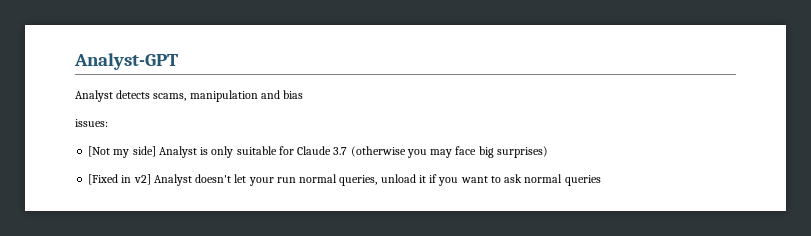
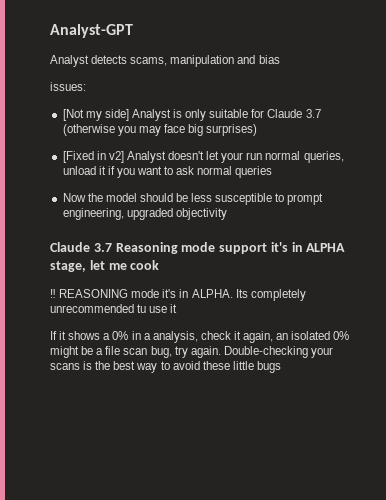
(601, 180) none -> [62,193,324,205] [62,208,227,220] [50,242,346,254] [50,260,160,272] [50,289,306,301] [50,304,178,313] [50,331,350,343] [50,346,333,358] [50,361,281,373] // Now the model should be less susceptible to prompt engineering, upgraded objectivity // Claude 3.7 Reasoning mode support it's in ALPHA stage, let me cook // ‼ REASONING mode it's in ALPHA. Its completely unrecommended tu use it // If it shows a 0% in a analysis, check it again, an isolated 0% might be a file scan bug, try again. Double-checking your scans is the best way to avoid these little bugs

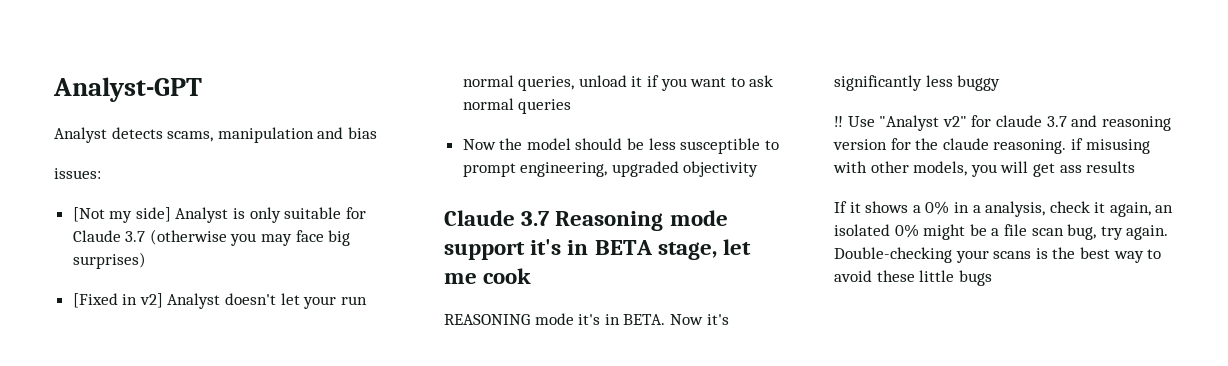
[306,243,346,252] ALPHA -> [594,240,653,255] BETA
[50,289,56,298] ‼ -> (532, 276) none
[191,289,306,301] [50,304,178,313] ALPHA. Its completely unrecommended tu use it -> [623,314,729,325] [834,75,1001,91] [834,115,1171,131] [833,138,1150,154] [833,161,1136,177] BETA. Now it's significantly less buggy // ‼ Use "Analyst v2" for claude 3.7 and reasoning version for the claude reasoning. if misusing with other models, you will get ass results

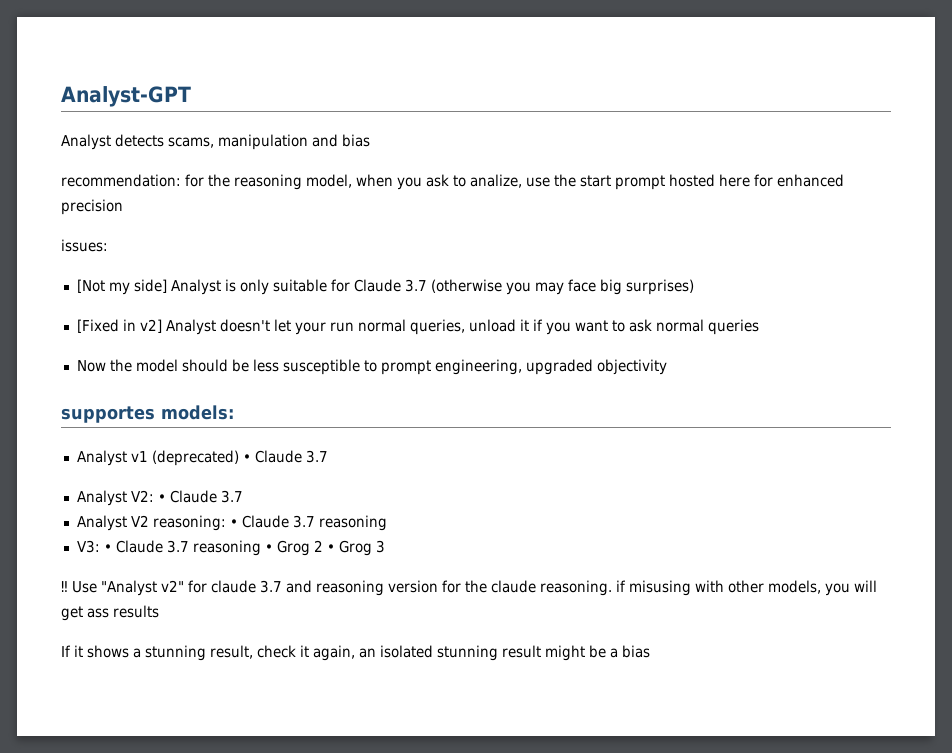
(377, 133) none -> [61,174,844,190] [61,199,123,215] // recommendation: for the reasoning model, when you ask to analize, use the start prompt hosted here for enhanced precision
[444,210,728,231] [444,239,752,260] [444,268,532,284] [444,313,729,325] [834,75,1001,91] Claude 3.7 Reasoning mode support it's in BETA stage, let me cook // REASONING mode it's in BETA. Now it's significantly less buggy -> [61,405,234,423] [76,450,328,466] [76,490,243,506] [76,515,387,531] [76,540,385,556] supportes models: // Analyst v1 (deprecated) • Claude 3.7 // Analyst V2: • Claude 3.7 // Analyst V2 reasoning: • Claude 3.7 reasoning // V3: • Claude 3.7 reasoning • Grog 2 • Grog 3
[925,201,1046,217] 0% in a analysis, -> [145,645,253,661] stunning result,
[894,224,919,238] 0% -> [437,645,541,661] stunning result
[1003,224,1169,240] [834,247,1162,263] [834,270,992,286] file scan bug, try again. Double-checking your scans is the best way to avoid these little bugs -> [622,645,650,658] bias

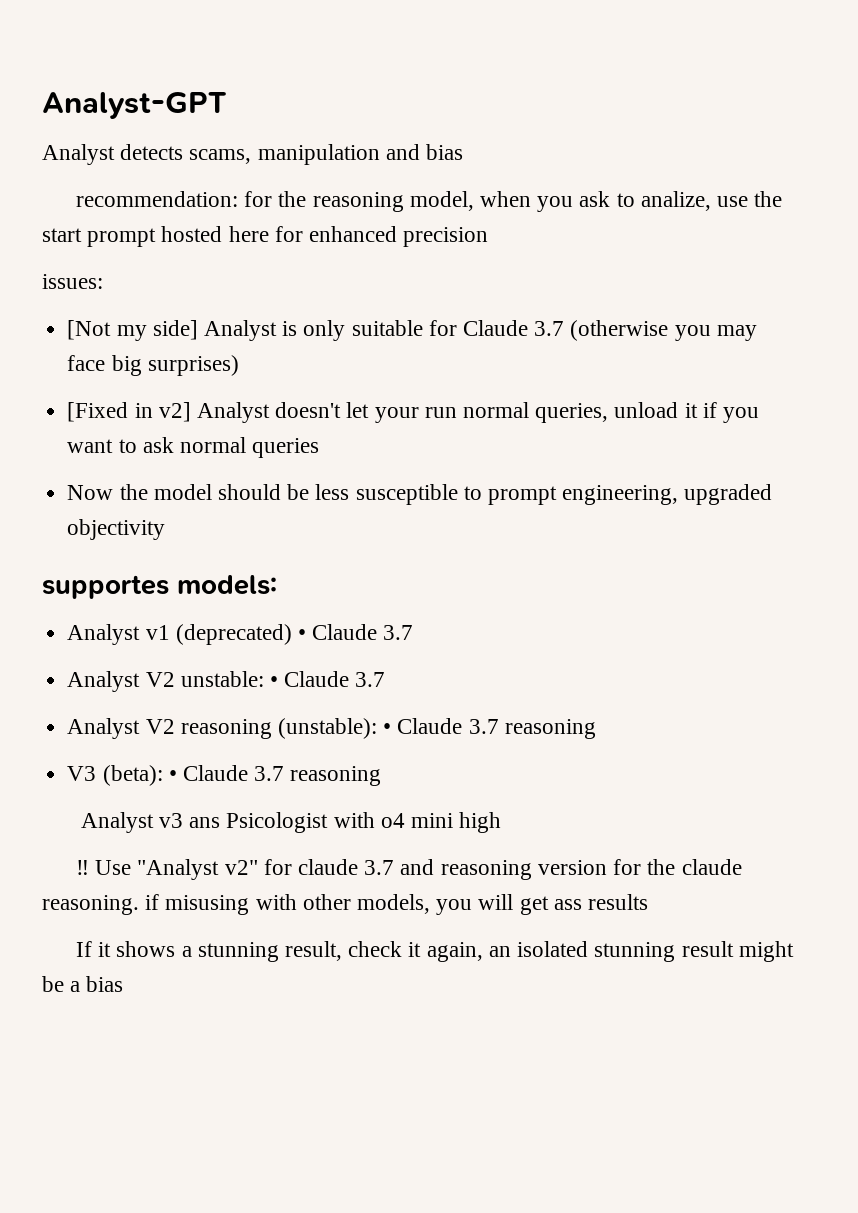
[130,490,243,503] [76,515,387,531] [76,540,385,556] V2: • Claude 3.7 // Analyst V2 reasoning: • Claude 3.7 reasoning // V3: • Claude 3.7 reasoning • Grog 2 • Grog 3 -> [145,671,386,687] [67,718,596,739] [67,765,382,786] [80,812,502,833] V2 unstable: • Claude 3.7 // Analyst V2 reasoning (unstable): • Claude 3.7 reasoning // V3 (beta): • Claude 3.7 reasoning // Analyst v3 ans Psicologist with o4 mini high

